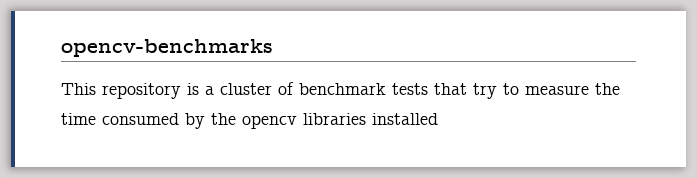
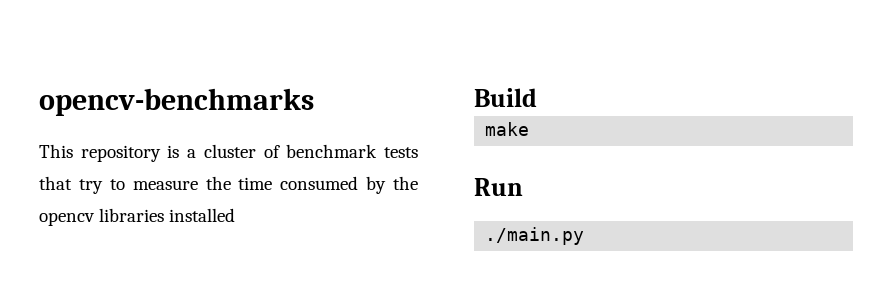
(438, 119) none -> [474,88,537,107] [485,122,530,136] [474,178,523,196] [485,227,585,245] // Build // make // Run // ./main.py

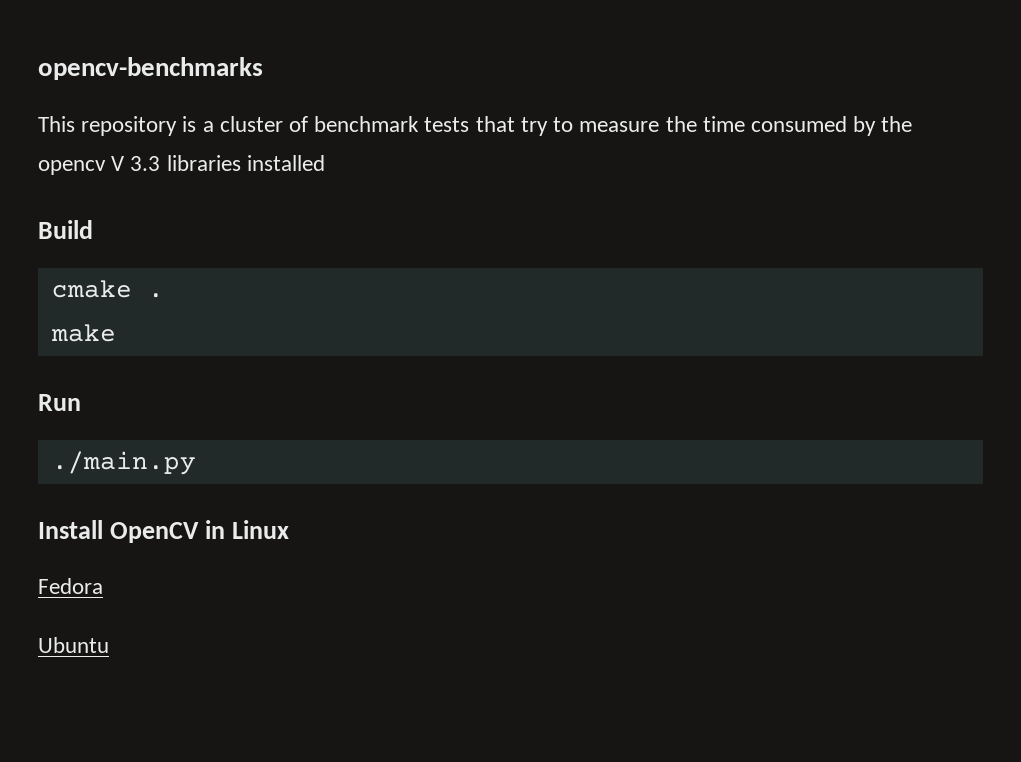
(95, 219) none -> [111,156,161,171] V 3.3
(537, 97) none -> [51,280,164,298] // cmake .
(585, 236) none -> [38,520,289,543] [38,578,103,594] [38,637,109,653] // Install OpenCV in Linux // Fedora // Ubuntu

